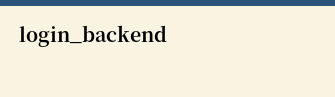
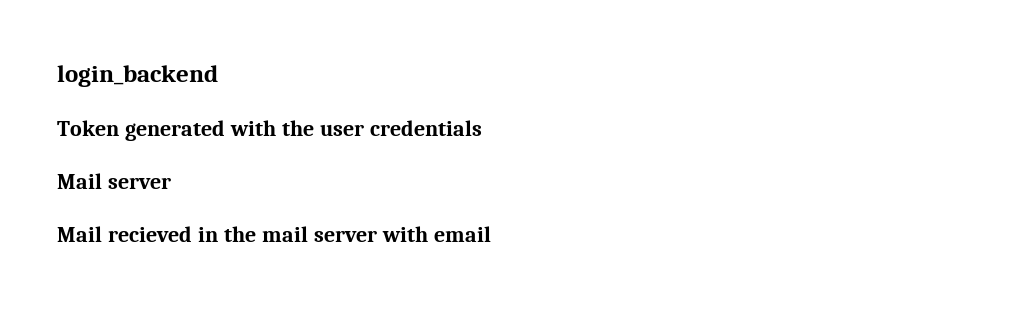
(167, 36) none -> [57,120,482,141] [57,173,171,189] [57,226,491,242] // Token generated with the user credentials // Mail server // Mail recieved in the mail server with email

